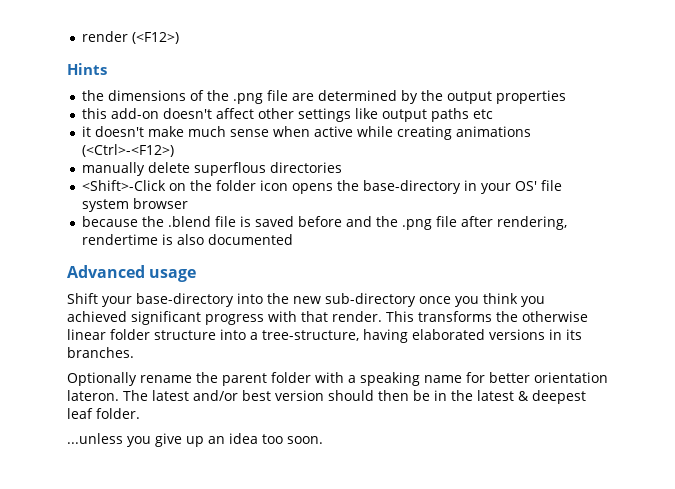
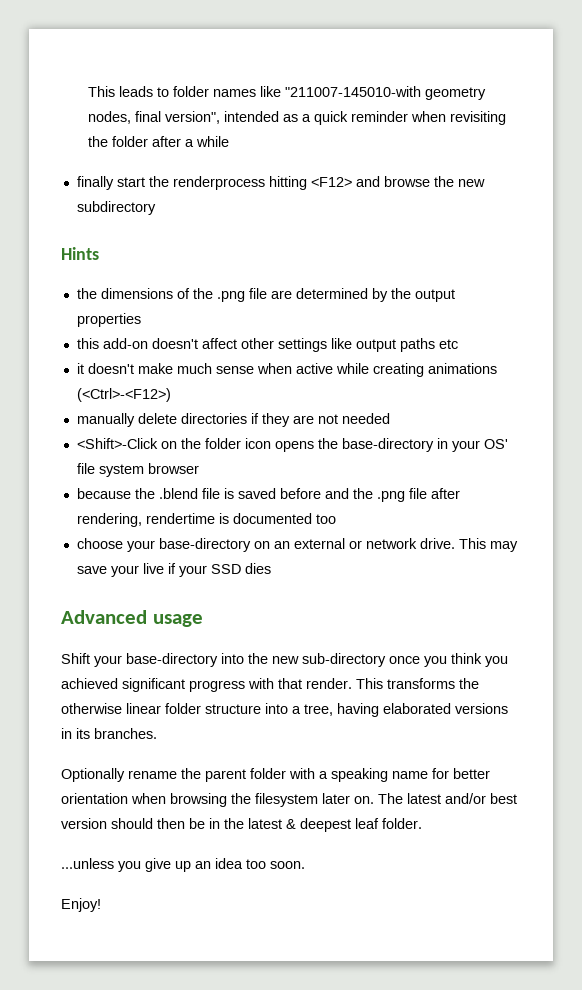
[82,31,180,44] render (<F12>) -> [88,86,487,100] [88,111,507,125] [88,136,230,147] [76,176,485,190] [76,201,156,215] This leads to folder names like "211007-145010-with geometry nodes, final version", intended as a quick reminder when revisiting the folder after a while // finally start the renderprocess hitting <F12> and browse the new subdirectory
[194,162,267,176] superflous -> (177, 418) none
(343, 167) none -> [250,413,390,427] if they are not needed
[177,234,205,245] also -> (229, 518) none
(294, 239) none -> [315,514,336,524] [76,538,518,552] [76,563,271,577] too // choose your base-directory on an external or network drive. This may save your live if your SSD dies
[262,330,359,341] tree-structure, -> [304,704,333,716] tree,
[67,390,119,401] lateron. -> [131,793,374,807] when browsing the filesystem later on.
(323, 440) none -> [61,898,101,912] // Enjoy!

